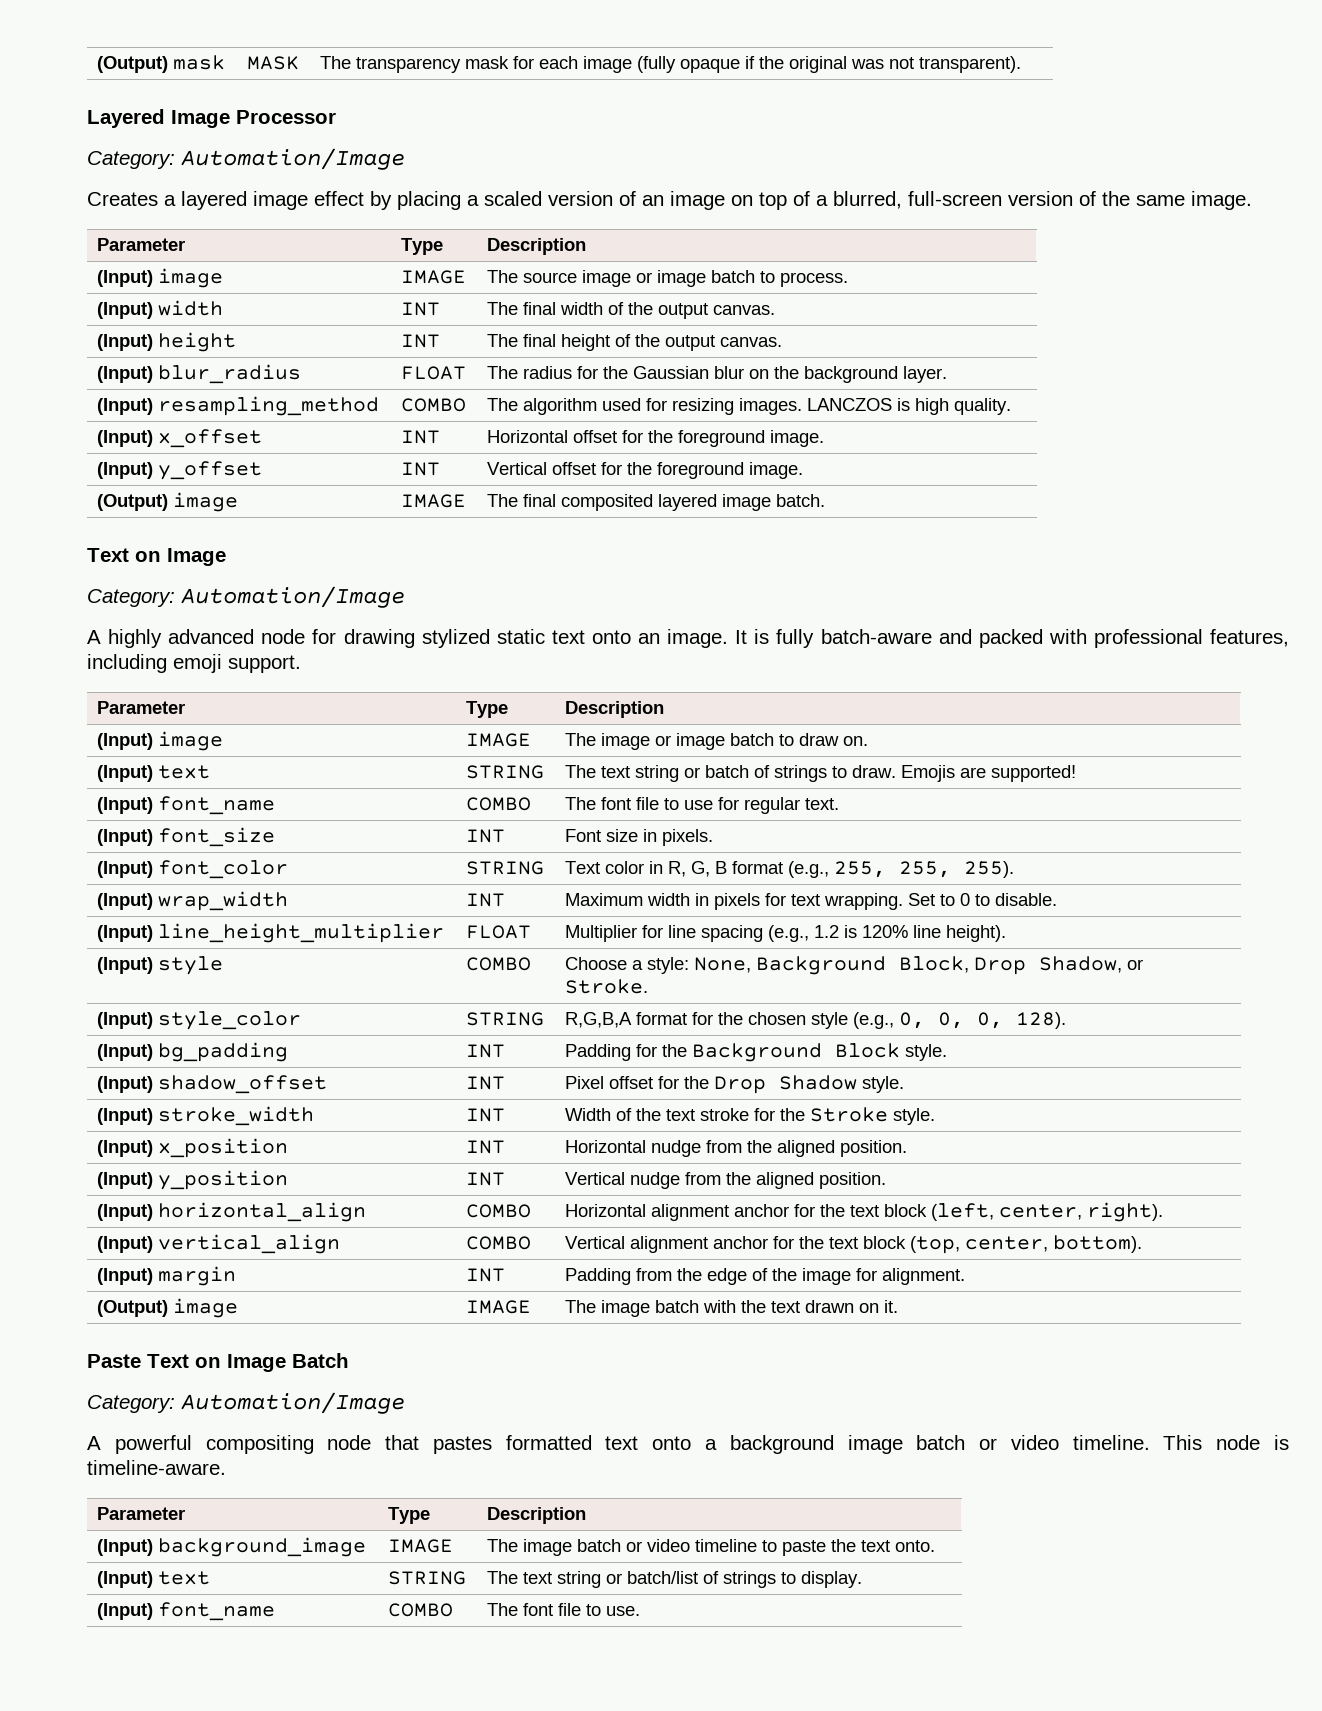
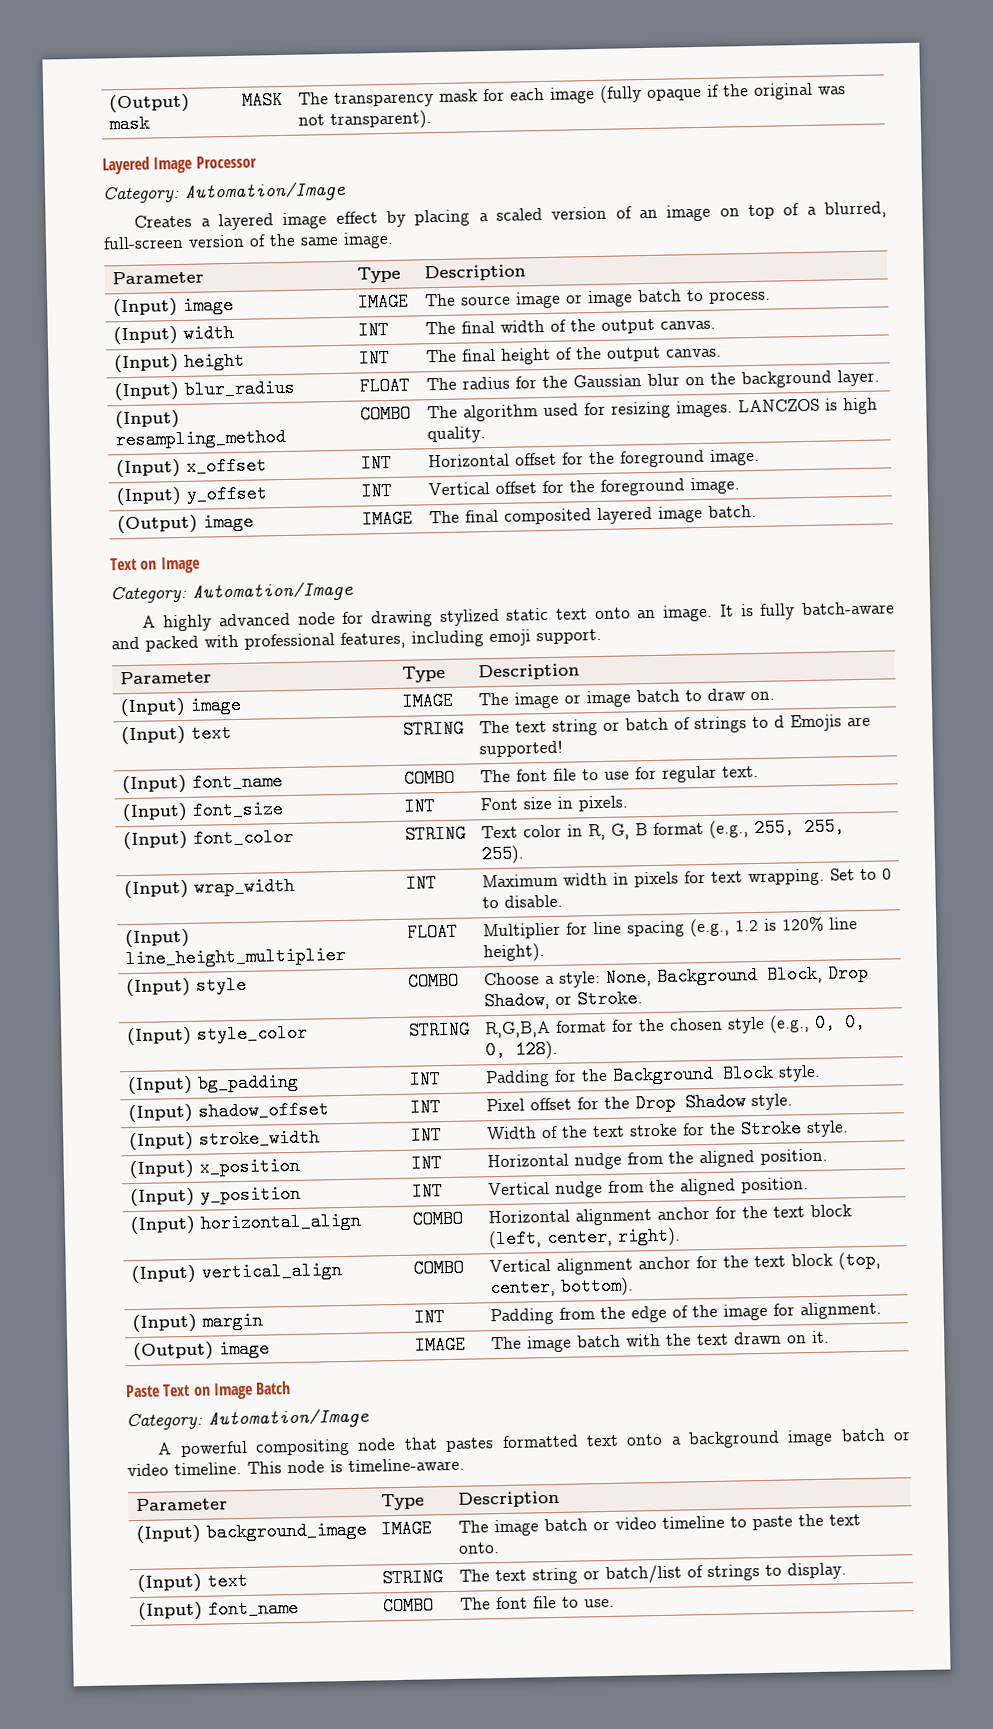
[852,765,897,778] draw. -> [773,715,785,728] d

